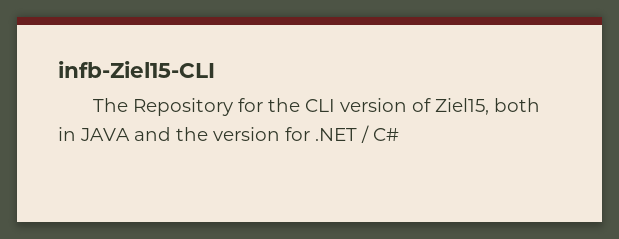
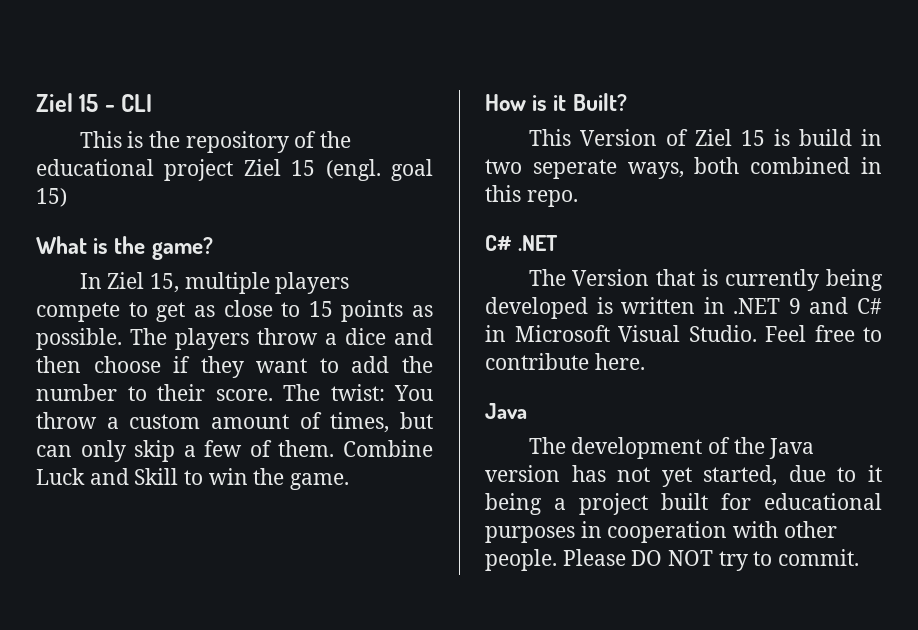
[58,61,215,78] [92,98,540,116] [58,125,399,143] infb-Ziel15-CLI // The Repository for the CLI version of Ziel15, both in JAVA and the version for .NET / C# -> [36,93,153,112] [79,131,351,153] [36,159,433,181] [36,188,67,207] [36,236,213,260] [79,272,350,294] [36,300,433,322] [36,328,433,350] [36,356,433,378] [36,384,433,401] [36,412,434,433] [36,440,433,462] [36,468,350,490] [485,93,627,111] [528,129,882,146] [485,157,882,179] [485,185,578,207] [485,235,558,251] [528,269,883,291] [485,297,882,319] [485,325,882,342] [485,353,645,370] [485,403,527,419] [528,437,815,459] [485,465,882,487] [485,493,882,515] [485,521,837,543] [485,549,860,571] Ziel 15 - CLI // This is the repository of the educational project Ziel 15 (engl. goal 15) // What is the game? // In Ziel 15, multiple players compete to get as close to 15 points as possible. The players throw a dice and then choose if they want to add the number to their score. The twist: You throw a custom amount of times, but can only skip a few of them. Combine Luck and Skill to win the game. // How is it Built? // This Version of Ziel 15 is build in two seperate ways, both combined in this repo. // C# .NET // The Version that is currently being developed is written in .NET 9 and C# in Microsoft Visual Studio. Feel free to contribute here. // Java // The development of the Java version has not yet started, due to it being a project built for educational purposes in cooperation with other people. Please DO NOT try to commit.

